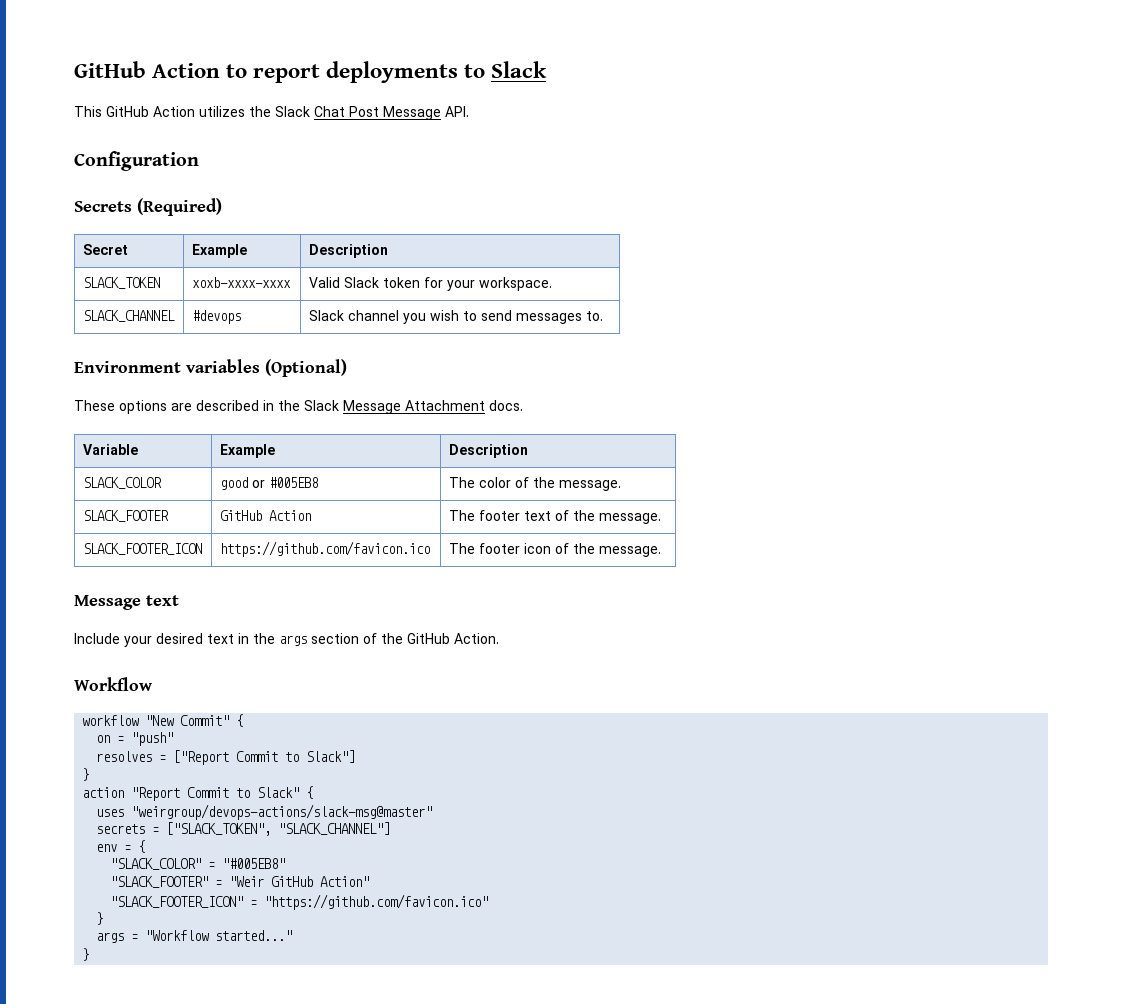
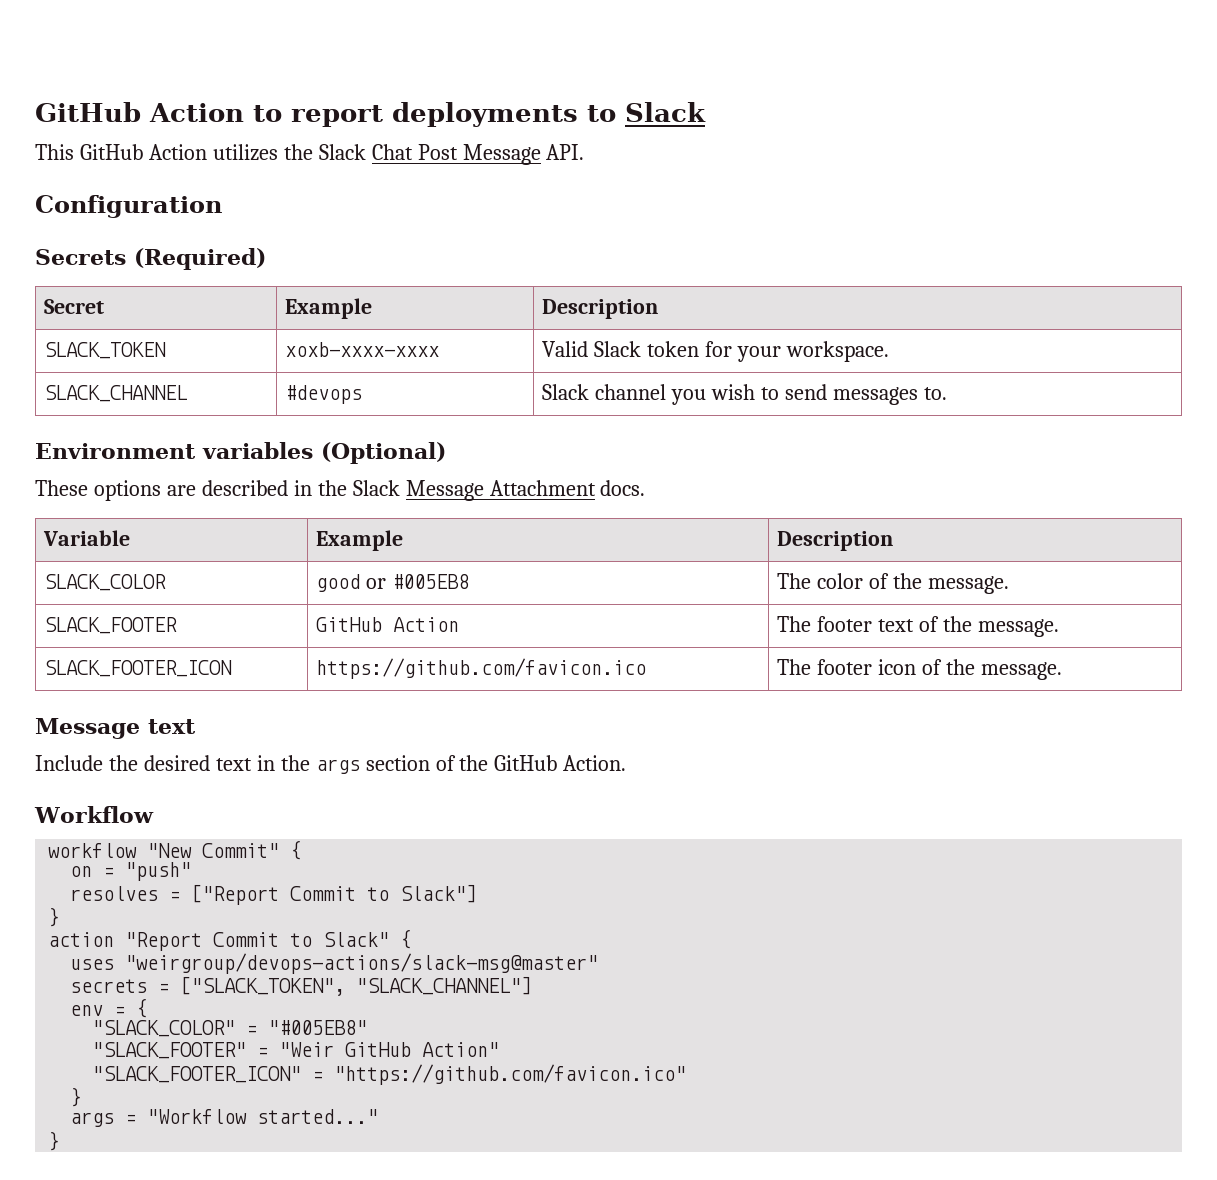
[124,636,152,647] your -> [108,755,138,771] the

